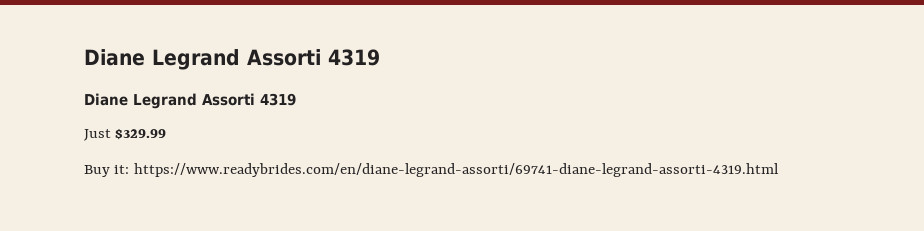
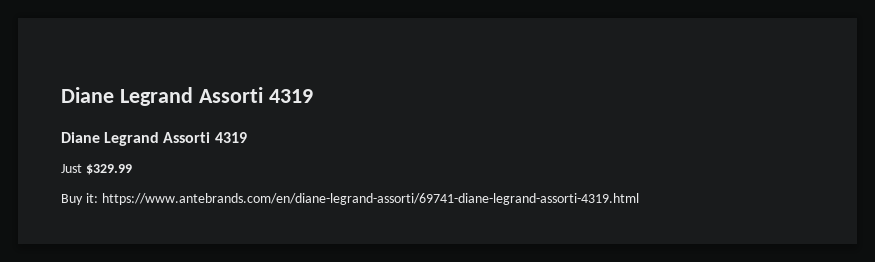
[133,163,779,177] https://www.readybrides.com/en/diane-legrand-assorti/69741-diane-legrand-assorti-4319.html -> [101,193,639,205] https://www.antebrands.com/en/diane-legrand-assorti/69741-diane-legrand-assorti-4319.html

